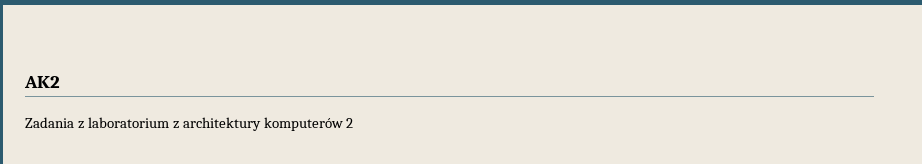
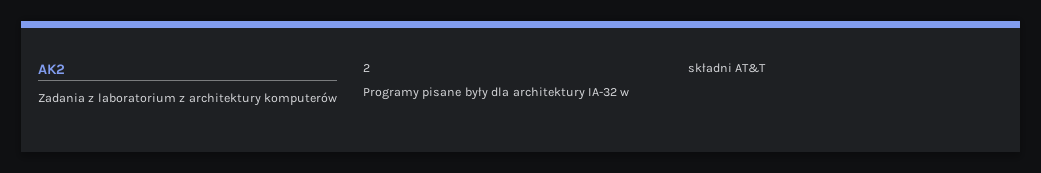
(354, 123) none -> [363,87,630,100] [688,63,767,73] // Programy pisane były dla architektury IA-32 w składni AT&T

